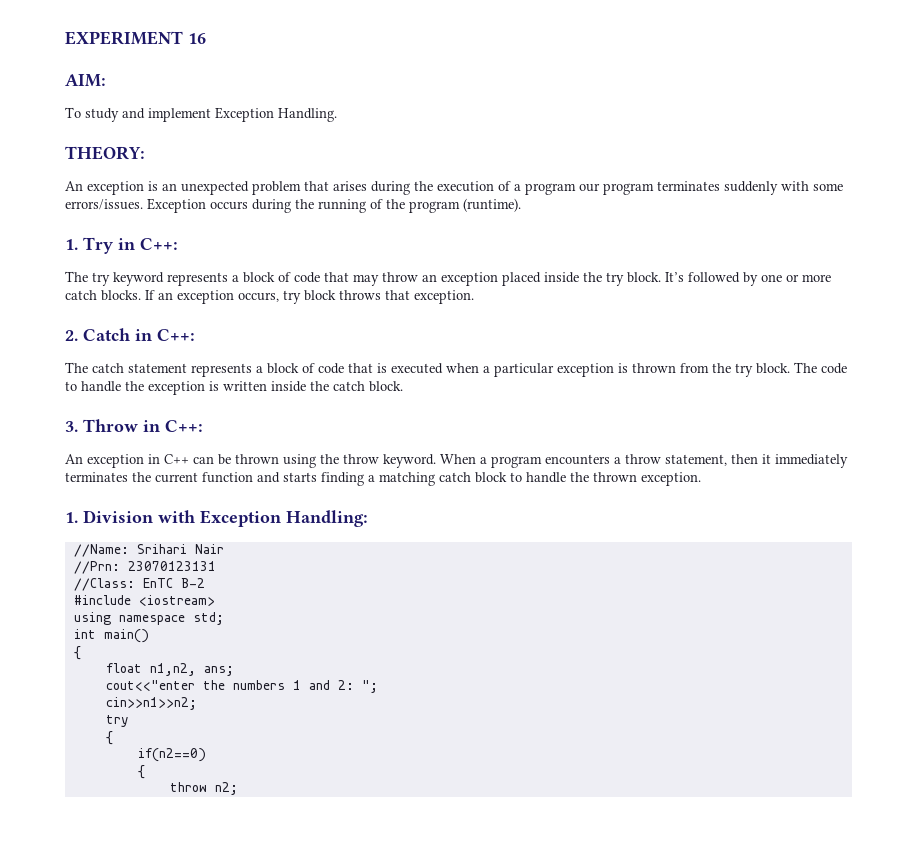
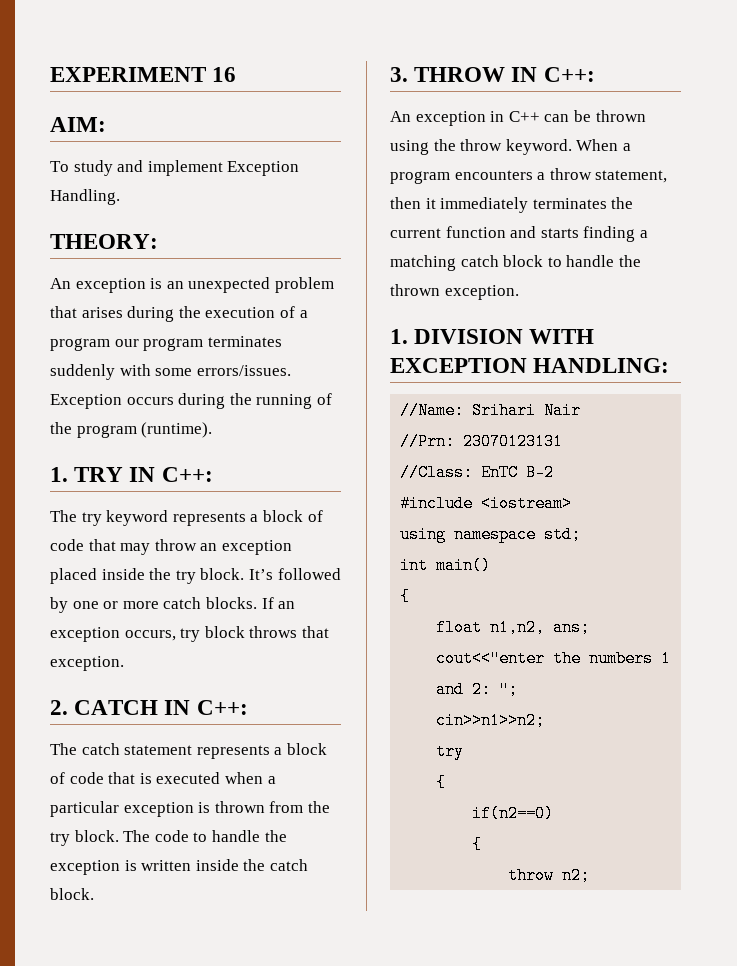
[83,237,135,254] Try in -> [74,467,156,482] TRY IN
[83,328,152,341] Catch in -> [74,700,191,715] CATCH IN
[83,419,160,432] Throw in -> [414,67,538,82] THROW IN
[83,510,368,527] Division with Exception Handling: -> [414,329,595,344] [390,358,670,373] DIVISION WITH EXCEPTION HANDLING:

